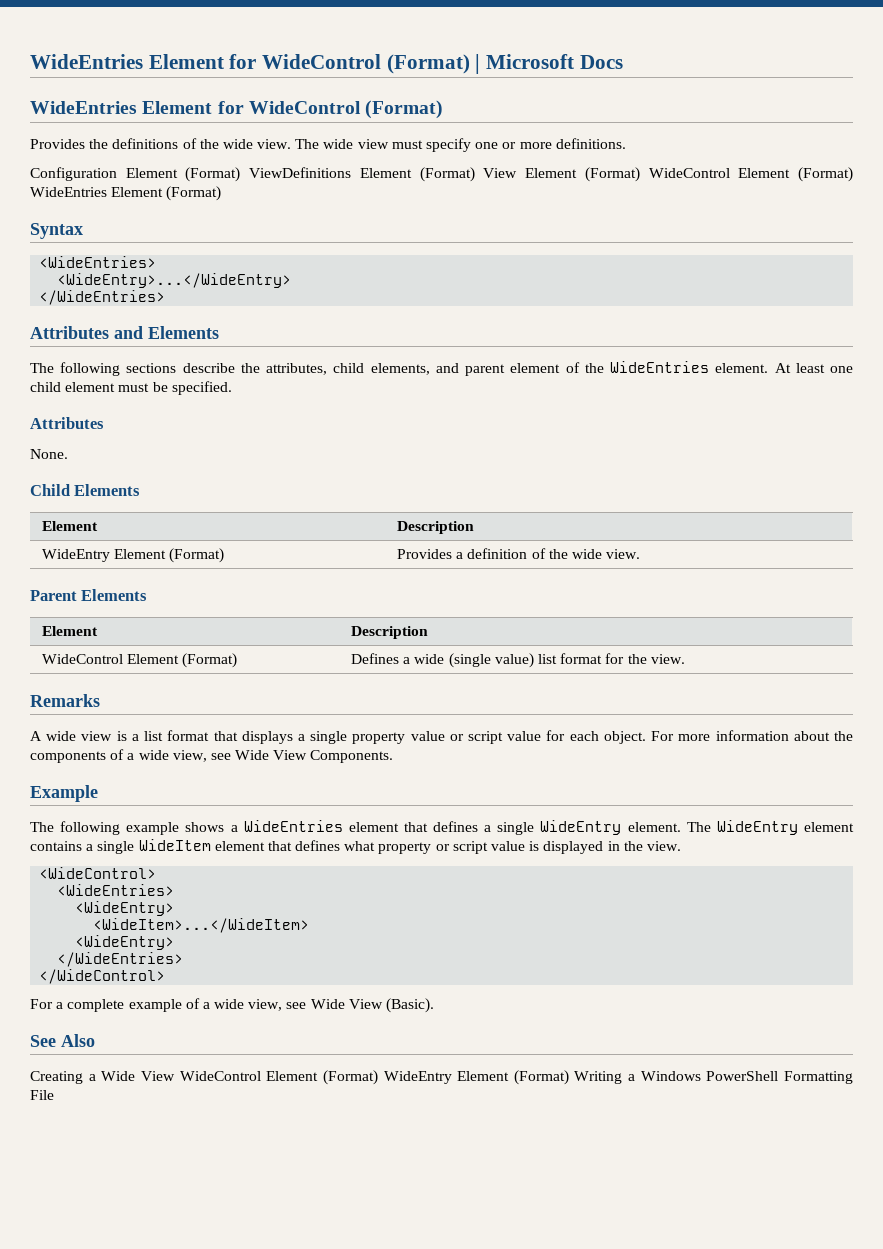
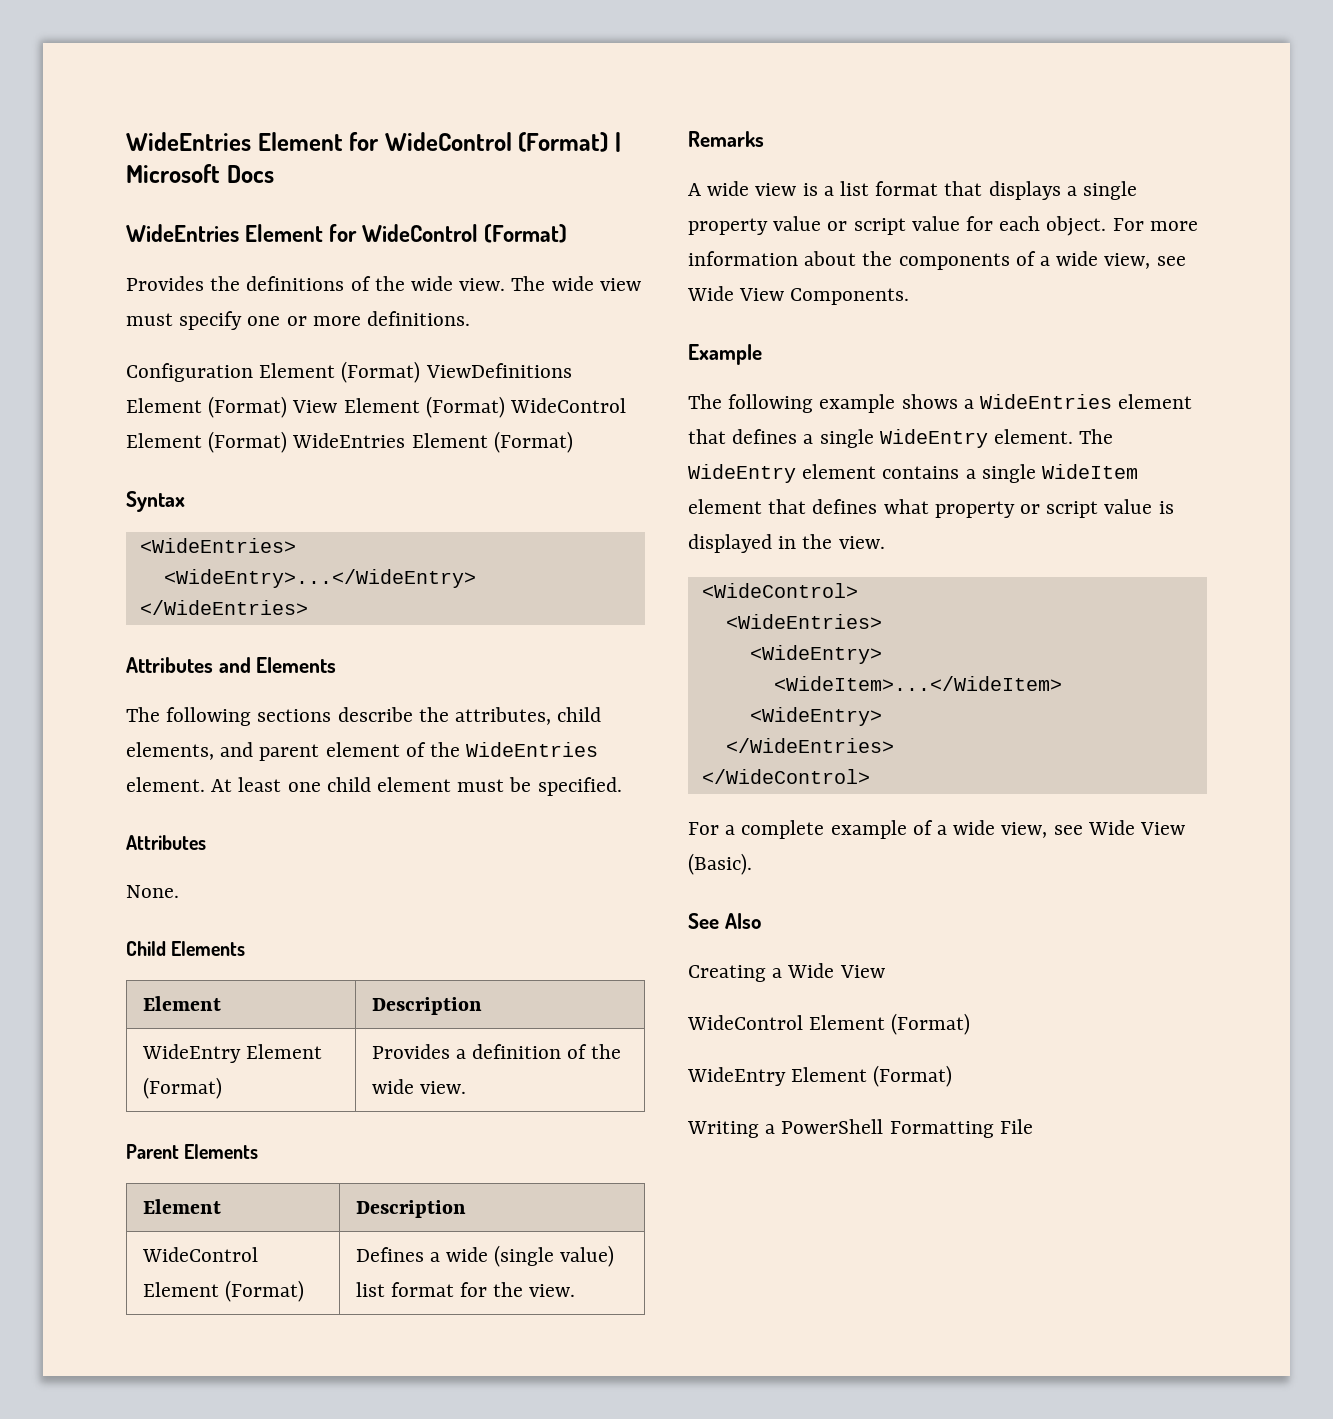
[179,1070,569,1085] WideControl Element (Format) WideEntry Element (Format) -> [687,1013,971,1035] [687,1065,953,1087] // WideControl Element (Format) // WideEntry Element (Format) //
[640,1071,701,1081] Windows -> (776, 1129) none

